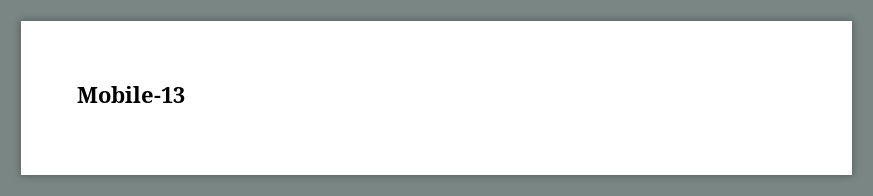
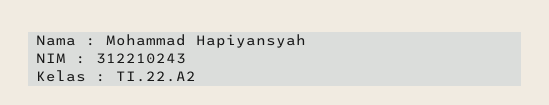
[77,86,185,103] Mobile-13 -> [35,34,306,48] [35,53,186,64] [35,70,196,82] Nama : Mohammad Hapiyansyah // NIM : 312210243 // Kelas : TI.22.A2

